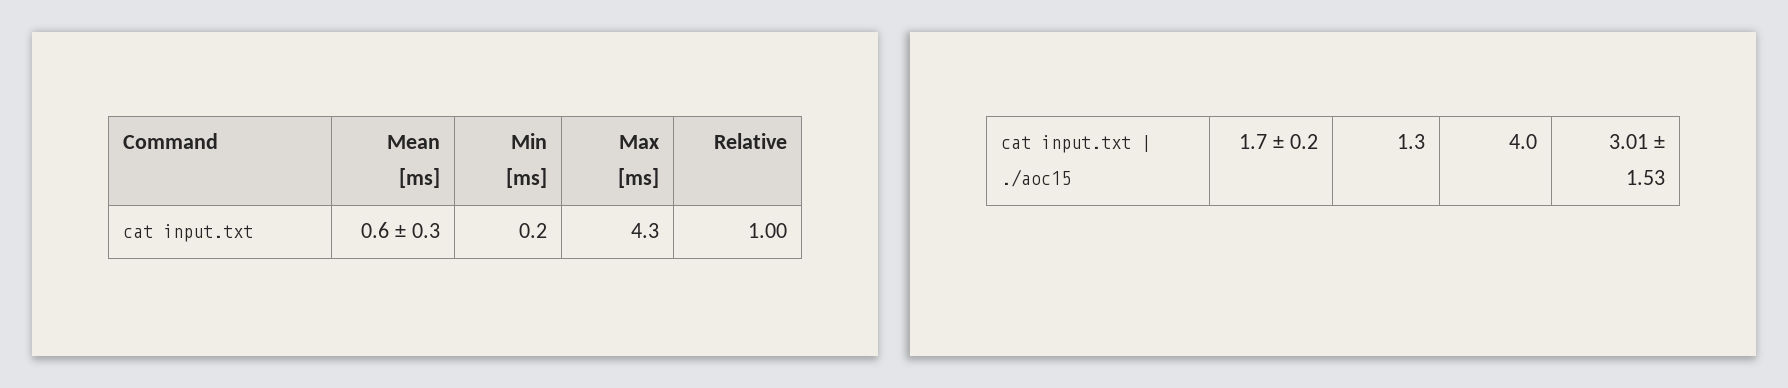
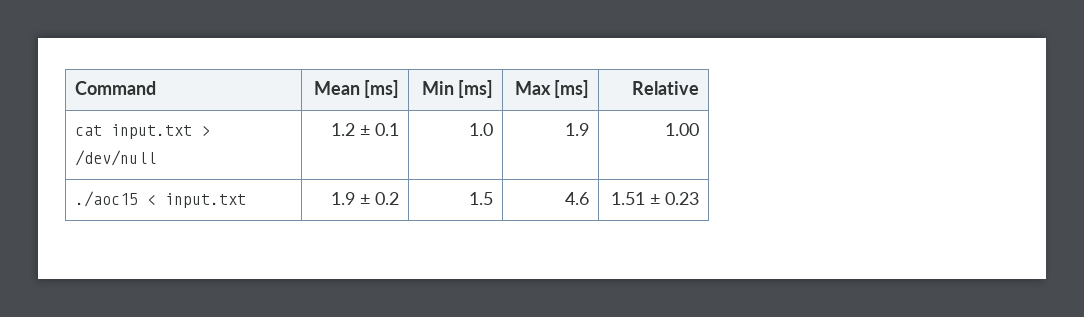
[361,222,441,238] [519,223,548,238] [631,223,660,238] | 0.6 ± 0.3 | 0.2 | 4.3 -> [200,126,210,136] [74,150,156,166] [331,123,400,136] [469,123,494,136] [565,123,590,136] > /dev/null | 1.2 ± 0.1 | 1.0 | 1.9
[1000,135,1151,153] [1000,169,1071,187] [1239,134,1268,149] cat input.txt | ./aoc15 | 1.7 -> [74,191,246,208] [331,192,356,205] ./aoc15 < input.txt | 1.9
[1397,134,1426,149] [1509,134,1538,149] [1609,134,1666,149] [1626,170,1666,185] 1.3 | 4.0 | 3.01 ± 1.53 -> [469,192,494,205] [565,192,590,205] [611,192,700,205] 1.5 | 4.6 | 1.51 ± 0.23

